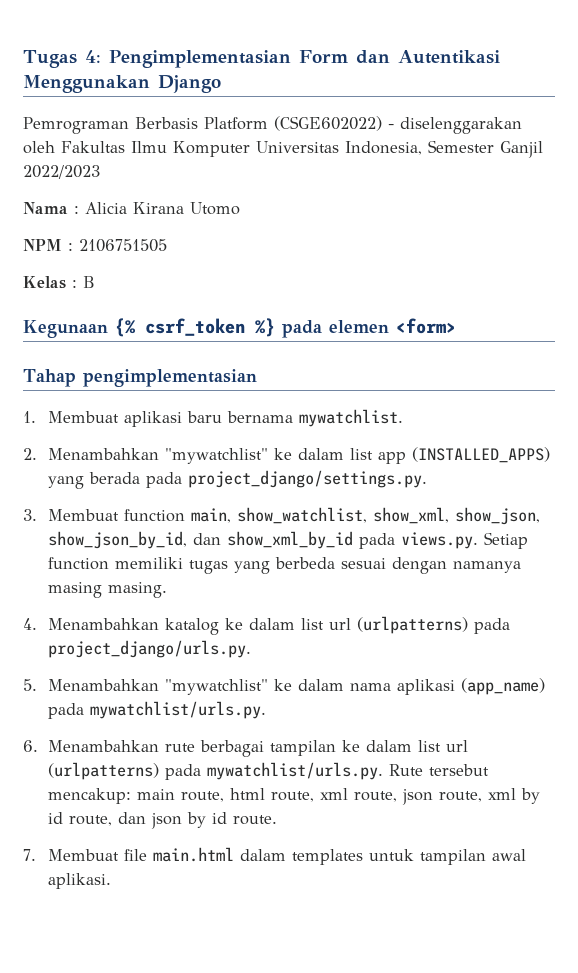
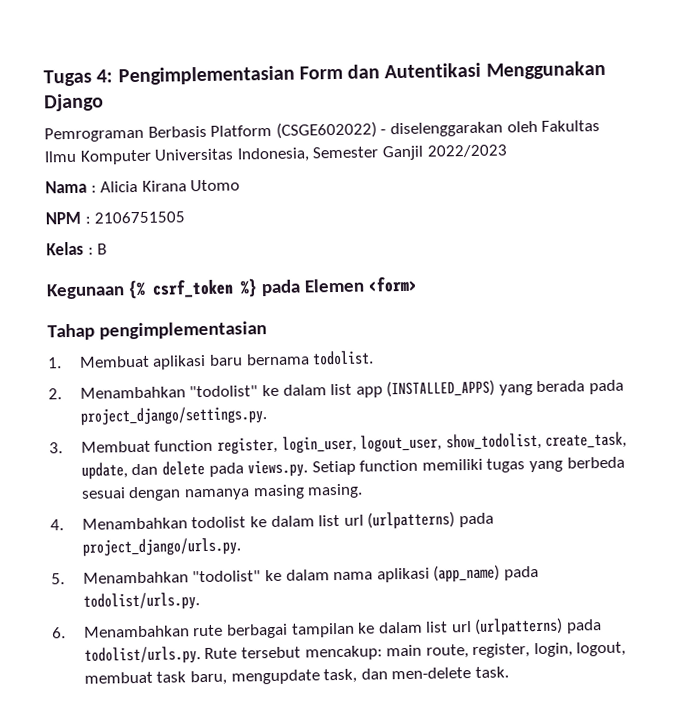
[329,320,389,333] elemen -> [303,278,365,293] Elemen
[299,409,404,427] mywatchlist. -> [312,350,375,366] todolist.
[165,448,269,464] "mywatchlist" -> [189,385,259,398] "todolist"
[191,507,541,525] [48,531,354,549] main, show_watchlist, show_xml, show_json, show_json_by_id, dan show_xml_by_id -> [216,431,628,455] [80,460,205,480] register, login_user, logout_user, show_todolist, create_task, update, dan delete
[165,618,220,635] katalog -> [191,516,247,529] todolist
[165,679,269,695] "mywatchlist" -> [192,570,262,583] "todolist"
[90,701,267,719] mywatchlist/urls.py. -> [82,592,200,611] todolist/urls.py.
[207,762,384,780] mywatchlist/urls.py. -> [83,646,201,665] todolist/urls.py.
[230,788,541,805] [48,812,278,829] [23,847,527,865] [48,873,112,889] html route, xml route, json route, xml by id route, dan json by id route. // 7. Membuat file main.html dalam templates untuk tampilan awal aplikasi. -> [472,641,627,658] [83,666,509,686] register, login, logout, membuat task baru, mengupdate task, dan men-delete task.

